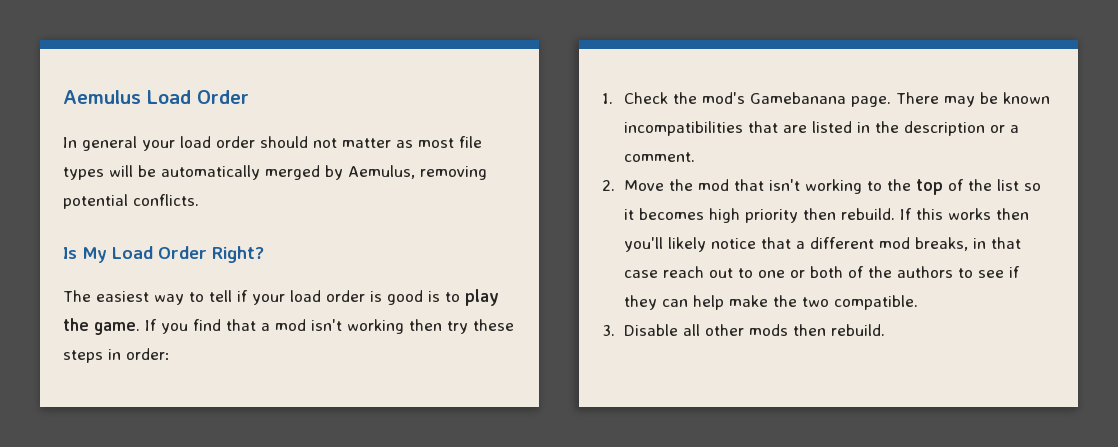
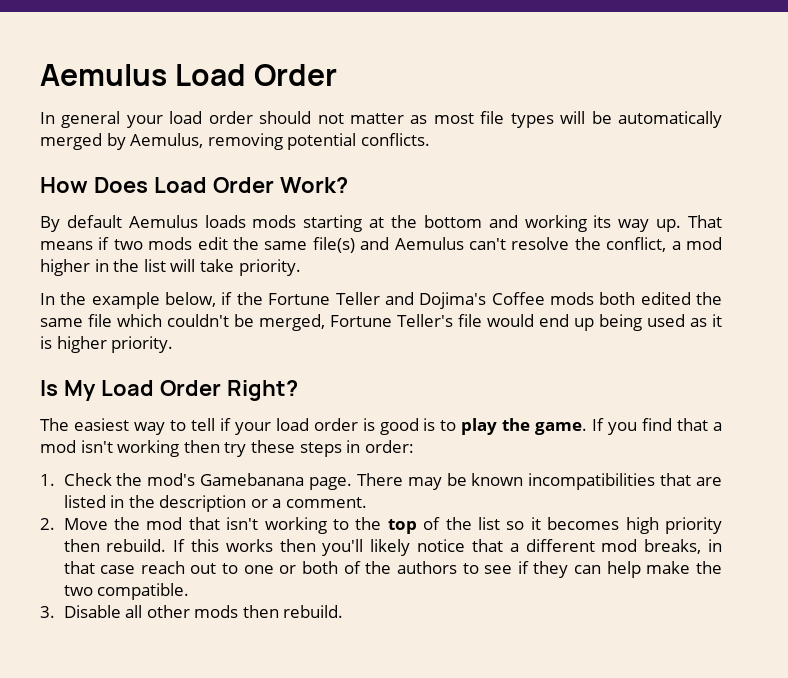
(199, 200) none -> [40,177,348,193] [40,215,722,232] [40,237,722,253] [40,259,301,276] [40,292,723,309] [40,314,722,331] [40,336,174,353] // How Does Load Order Work? // By default Aemulus loads mods starting at the bottom and working its way up. That means if two mods edit the same file(s) and Aemulus can't resolve the conflict, a mod higher in the list will take priority. // In the example below, if the Fortune Teller and Dojima's Coffee mods both edited the same file which couldn't be merged, Fortune Teller's file would end up being used as it is higher priority.

